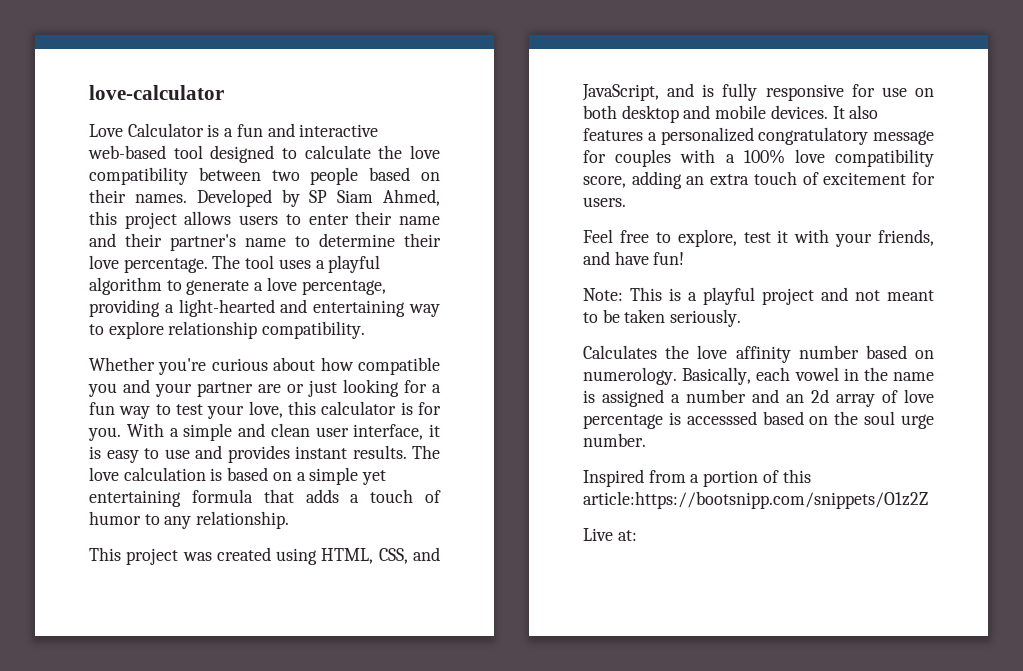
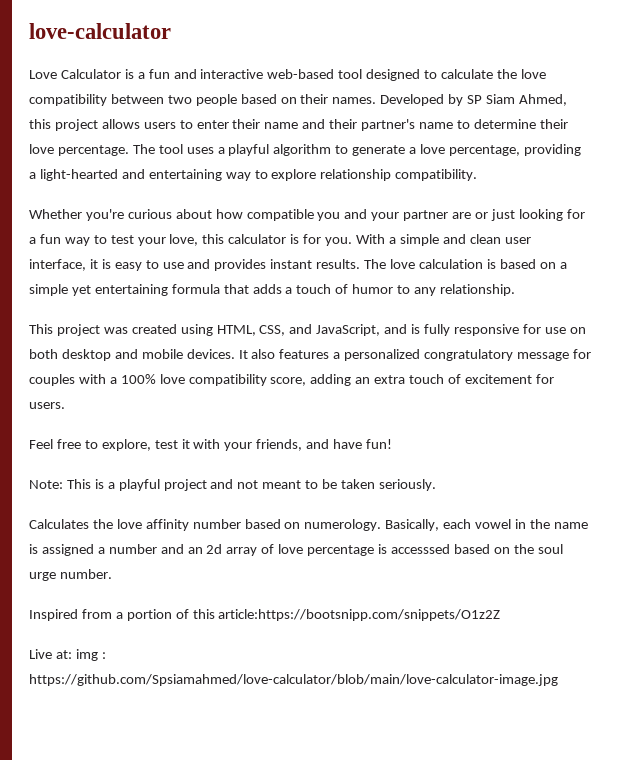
(637, 535) none -> [75,649,106,661] [29,674,558,686] img : https://github.com/Spsiamahmed/love-calculator/blob/main/love-calculator-image.jpg

